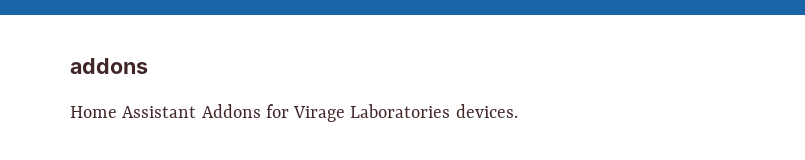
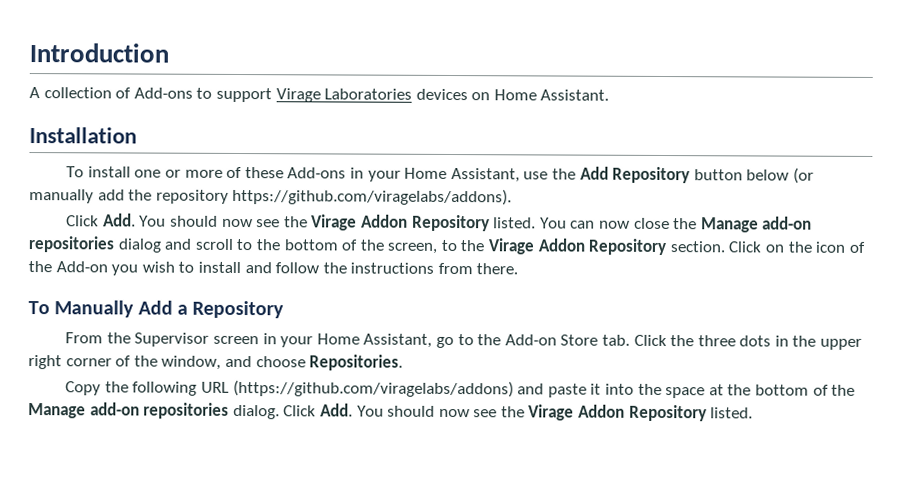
[70,58,148,74] [70,104,518,122] addons // Home Assistant Addons for Virage Laboratories devices. -> [29,43,169,63] [29,87,610,103] [29,127,137,144] [66,166,814,184] [29,187,513,206] [66,213,813,233] [28,236,866,256] [28,261,519,276] [28,300,285,319] [65,332,863,350] [28,354,404,371] [65,379,856,399] [28,402,754,422] Introduction // A collection of Add-ons to support Virage Laboratories devices on Home Assistant. // Installation // To install one or more of these Add-ons in your Home Assistant, use the Add Repository button below (or manually add the repository https://github.com/viragelabs/addons). // Click Add. You should now see the Virage Addon Repository listed. You can now close the Manage add-on repositories dialog and scroll to the bottom of the screen, to the Virage Addon Repository section. Click on the icon of the Add-on you wish to install and follow the instructions from there. // To Manually Add a Repository // From the Supervisor screen in your Home Assistant, go to the Add-on Store tab. Click the three dots in the upper right corner of the window, and choose Repositories. // Copy the following URL (https://github.com/viragelabs/addons) and paste it into the space at the bottom of the Manage add-on repositories dialog. Click Add. You should now see the Virage Addon Repository listed.

